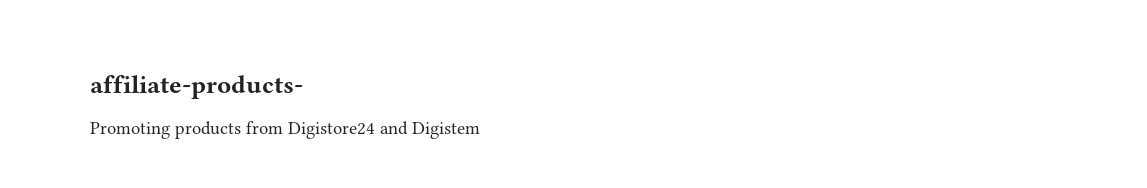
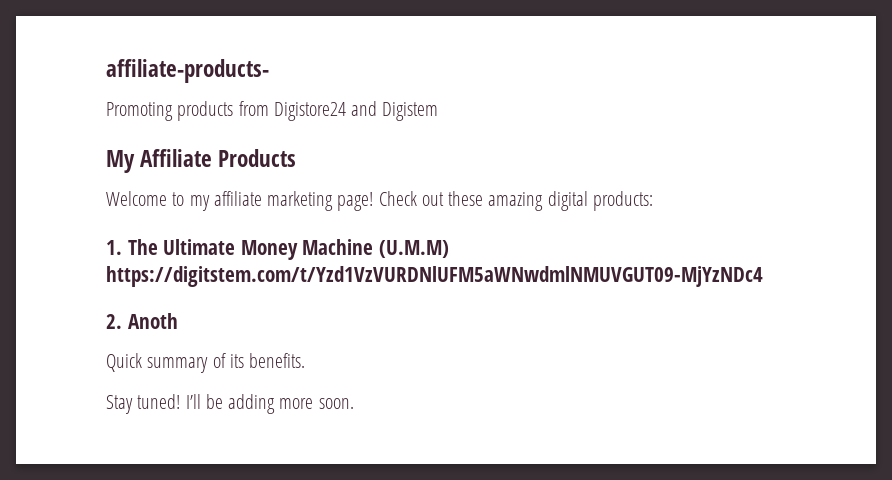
(480, 130) none -> [106,149,297,173] [106,191,653,211] [106,239,449,260] [106,266,763,287] [106,313,178,329] [106,353,306,373] [106,394,354,414] // My Affiliate Products // Welcome to my affiliate marketing page! Check out these amazing digital products: // 1. The Ultimate Money Machine (U.M.M) https://digitstem.com/t/Yzd1VzVURDNlUFM5aWNwdmlNMUVGUT09-MjYzNDc4 // 2. Anoth // Quick summary of its benefits. // Stay tuned! I’ll be adding more soon.

